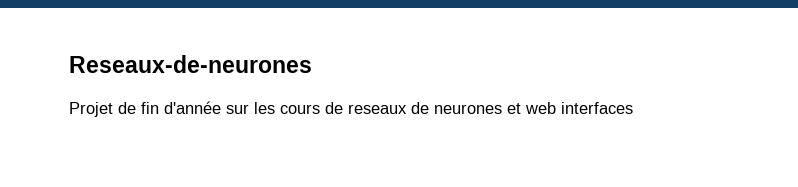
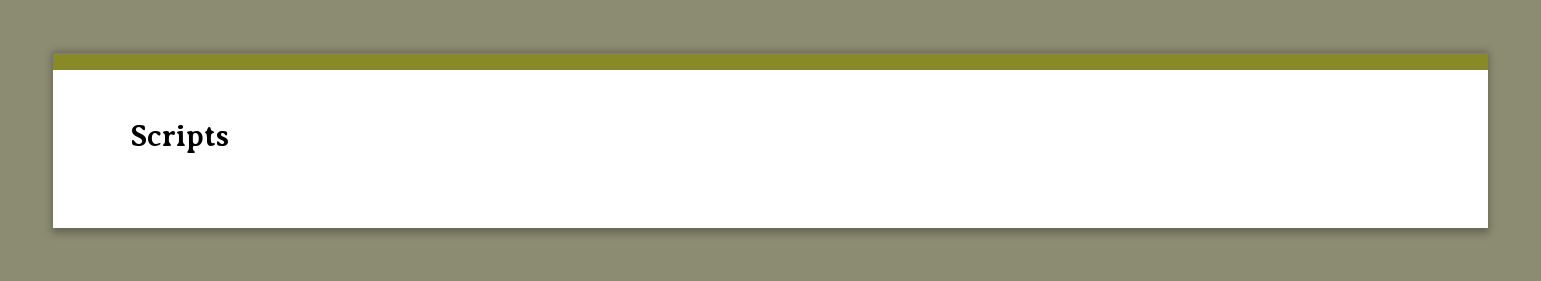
[69,55,312,73] [69,101,633,117] Reseaux-de-neurones // Projet de fin d'année sur les cours de reseaux de neurones et web interfaces -> [131,125,229,153] Scripts

